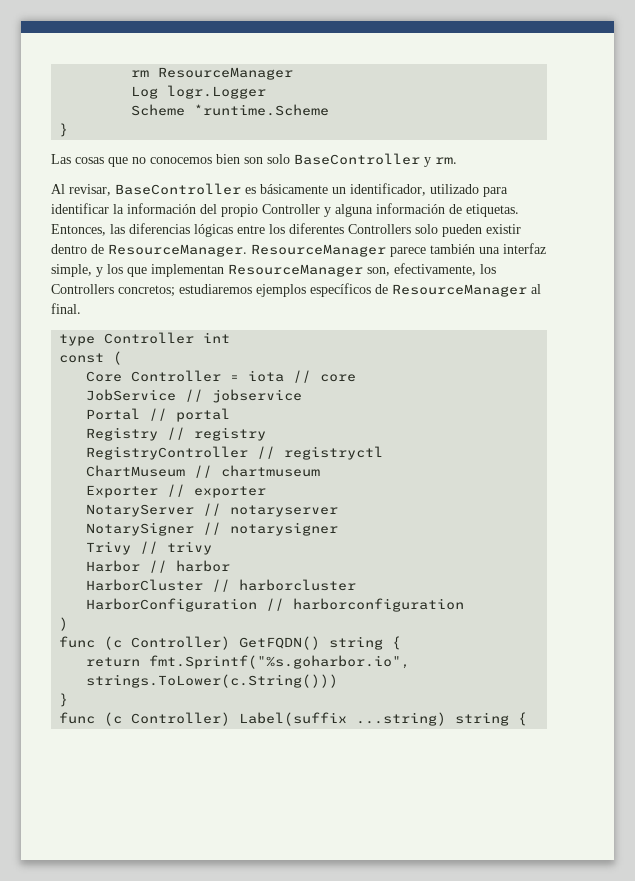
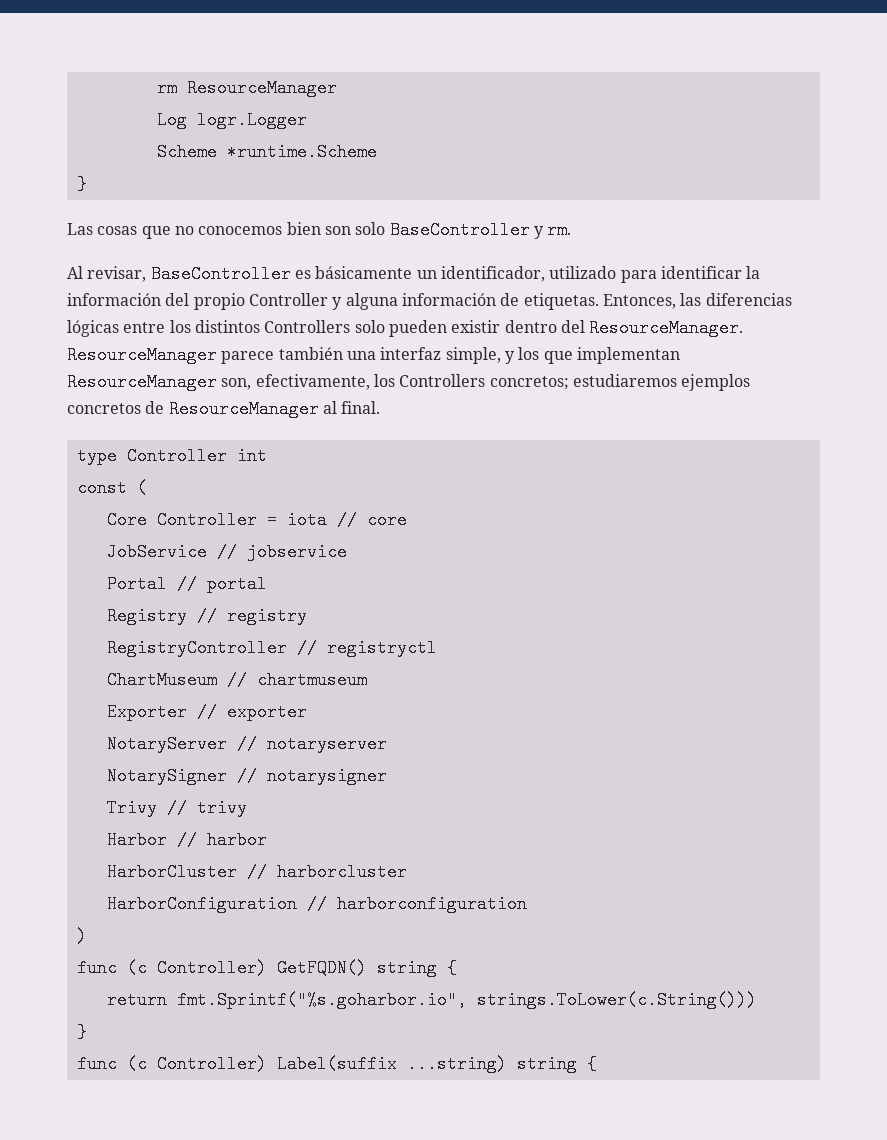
[289,223,344,234] diferentes -> [194,320,260,333] distintos
[91,244,104,254] de -> [560,320,585,333] del
[310,283,371,297] específicos -> [67,403,141,414] concretos

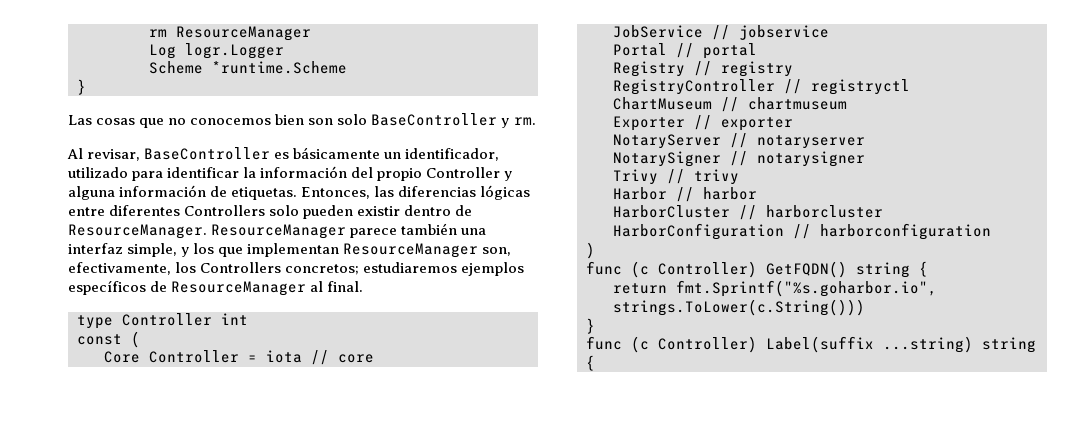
[169,320,260,333] los distintos -> [109,205,181,216] diferentes
[560,320,585,333] del -> [455,205,473,216] de
[67,403,141,414] concretos -> [68,280,146,295] específicos

